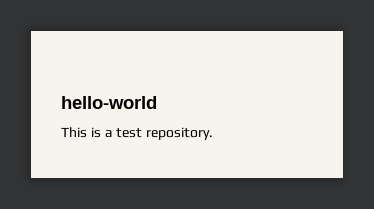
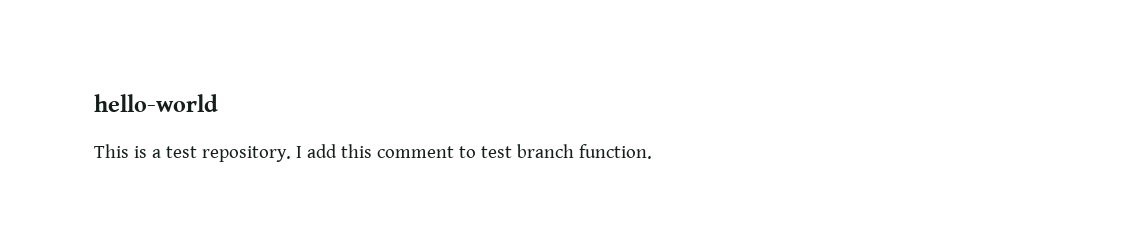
(214, 133) none -> [295,144,652,159] I add this comment to test branch function.

